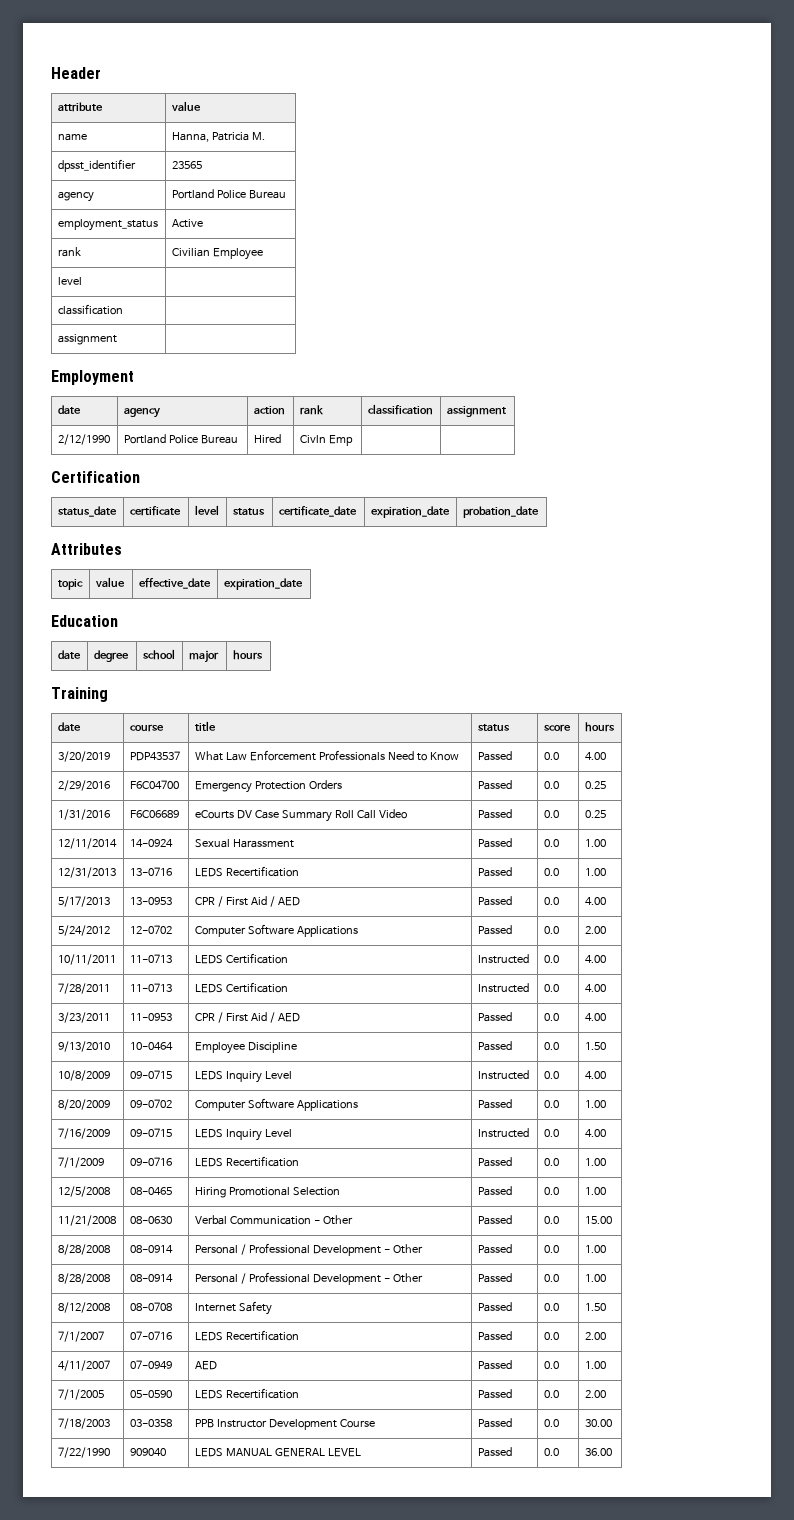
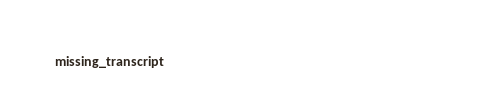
[51,67,101,79] [57,102,103,112] [170,101,201,111] [57,133,87,141] [171,132,265,142] [57,159,136,172] [171,161,202,169] [57,191,94,202] [171,189,286,199] [57,219,158,231] [171,219,203,228] [57,247,81,257] [171,248,263,260] [57,277,82,285] [57,304,123,315] [57,334,117,345] [51,370,134,385] [57,405,81,414] [123,408,160,418] [253,406,285,415] [299,405,324,415] [367,404,433,415] [446,406,506,417] [57,434,110,445] [123,434,238,444] [253,434,281,443] [299,435,353,446] [51,471,140,483] [57,506,117,517] [129,506,181,516] [194,505,219,515] [232,508,265,515] [278,506,357,517] [370,506,450,518] [462,506,539,518] [51,543,122,555] [57,579,83,590] [94,577,125,587] [138,578,211,589] [223,578,303,590] [51,615,118,627] [57,650,81,659] [93,650,129,662] [142,649,175,660] [188,650,219,663] [232,650,263,660] [51,687,108,702] [57,722,81,731] [129,724,164,732] [194,721,216,731] [477,724,510,731] [543,724,571,732] [584,722,615,732] [57,751,110,762] [129,751,180,761] [194,750,459,761] [477,751,512,761] [543,752,559,760] [584,752,606,760] [57,780,110,791] [129,780,179,789] [194,780,342,793] [477,780,512,790] [543,781,559,789] [584,781,606,789] [57,809,110,820] [129,810,179,818] [194,809,407,822] [477,809,512,819] [543,810,559,818] [584,810,606,818] [57,838,117,849] [129,839,173,847] [194,839,294,848] [477,838,512,848] [543,839,559,847] [584,839,606,847] [57,867,116,878] [129,867,172,876] [194,866,299,877] [477,867,512,877] [543,868,559,876] [584,868,606,876] [57,896,110,907] [129,897,172,905] [194,896,300,907] [477,896,512,906] [543,897,559,905] [584,897,606,905] [57,925,110,936] [129,925,172,934] [194,924,358,937] [477,925,512,935] [543,926,559,934] [584,926,606,934] [57,954,116,965] [129,954,172,963] [194,953,288,964] [477,954,529,964] [543,955,559,963] [584,955,606,963] [57,983,110,994] [129,983,172,992] [194,982,288,993] [477,983,529,993] [543,984,559,992] [584,984,606,992] [57,1012,110,1023] [129,1013,172,1021] [194,1012,300,1023] [477,1012,512,1022] [543,1013,559,1021] [584,1013,606,1021] [57,1041,110,1052] [129,1042,173,1050] [194,1042,297,1054] [477,1041,512,1051] [543,1042,559,1050] [584,1042,606,1050] [57,1070,110,1081] [129,1070,172,1079] [194,1071,292,1083] [477,1070,529,1080] [543,1071,559,1079] [584,1071,606,1079] [57,1099,110,1110] [129,1099,172,1108] [194,1098,358,1111] [477,1099,512,1109] [543,1100,559,1108] [584,1100,606,1108] [57,1128,110,1139] [129,1128,172,1137] [194,1129,292,1141] [477,1128,529,1138] [543,1129,559,1137] [584,1129,606,1137] [57,1157,104,1168] [129,1157,172,1166] [194,1156,299,1167] [477,1157,512,1167] [543,1158,559,1166] [584,1158,606,1166] [57,1186,110,1197] [129,1187,172,1195] [194,1187,340,1198] [477,1186,512,1196] [543,1187,559,1195] [584,1187,606,1195] [57,1215,116,1226] [129,1216,172,1224] [194,1215,353,1225] [477,1215,512,1225] [543,1216,559,1224] [584,1216,612,1224] [57,1244,110,1255] [129,1245,173,1253] [194,1243,423,1256] [477,1244,512,1254] [543,1245,559,1253] [584,1245,606,1253] [57,1273,110,1284] [129,1274,173,1282] [194,1272,423,1285] [477,1273,512,1283] [543,1274,559,1282] [584,1274,606,1282] [57,1302,110,1313] [129,1302,172,1311] [194,1301,272,1315] [477,1302,512,1312] [543,1303,559,1311] [584,1303,606,1311] [57,1331,104,1342] [129,1331,172,1340] [194,1330,299,1341] [477,1331,512,1341] [543,1332,559,1340] [584,1332,606,1340] [57,1360,110,1371] [129,1360,172,1369] [194,1361,217,1370] [477,1360,512,1370] [543,1361,559,1369] [584,1361,606,1369] [57,1389,104,1400] [129,1390,172,1398] [194,1388,299,1399] [477,1389,512,1399] [543,1390,559,1398] [584,1390,606,1398] [57,1418,110,1429] [129,1419,172,1427] [194,1419,375,1430] [477,1418,512,1428] [543,1419,559,1427] [584,1419,612,1427] [57,1447,110,1458] [129,1448,166,1456] [194,1448,361,1457] [477,1447,512,1457] [543,1448,559,1456] [584,1448,612,1456] Header // attribute | value // name | Hanna, Patricia M. // dpsst_identifier | 23565 // agency | Portland Police Bureau // employment_status | Active // rank | Civilian Employee // level | // classification | // assignment | // Employment // date | agency | action | rank | classification | assignment // 2/12/1990 | Portland Police Bureau | Hired | Civln Emp | | // Certification // status_date | certificate | level | status | certificate_date | expiration_date | probation_date // Attributes // topic | value | effective_date | expiration_date // Education // date | degree | school | major | hours // Training // date | course | title | status | score | hours // 3/20/2019 | PDP43537 | What Law Enforcement Professionals Need to Know | Passed | 0.0 | 4.00 // 2/29/2016 | F6C04700 | Emergency Protection Orders | Passed | 0.0 | 0.25 // 1/31/2016 | F6C06689 | eCourts DV Case Summary Roll Call Video | Passed | 0.0 | 0.25 // 12/11/2014 | 14-0924 | Sexual Harassment | Passed | 0.0 | 1.00 // 12/31/2013 | 13-0716 | LEDS Recertification | Passed | 0.0 | 1.00 // 5/17/2013 | 13-0953 | CPR / First Aid / AED | Passed | 0.0 | 4.00 // 5/24/2012 | 12-0702 | Computer Software Applications | Passed | 0.0 | 2.00 // 10/11/2011 | 11-0713 | LEDS Certification | Instructed | 0.0 | 4.00 // 7/28/2011 | 11-0713 | LEDS Certification | Instructed | 0.0 | 4.00 // 3/23/2011 | 11-0953 | CPR / First Aid / AED | Passed | 0.0 | 4.00 // 9/13/2010 | 10-0464 | Employee Discipline | Passed | 0.0 | 1.50 // 10/8/2009 | 09-0715 | LEDS Inquiry Level | Instructed | 0.0 | 4.00 // 8/20/2009 | 09-0702 | Computer Software Applications | Passed | 0.0 | 1.00 // 7/16/2009 | 09-0715 | LEDS Inquiry Level | Instructed | 0.0 | 4.00 // 7/1/2009 | 09-0716 | LEDS Recertification | Passed | 0.0 | 1.00 // 12/5/2008 | 08-0465 | Hiring Promotional Selection | Passed | 0.0 | 1.00 // 11/21/2008 | 08-0630 | Verbal Communication - Other | Passed | 0.0 | 15.00 // 8/28/2008 | 08-0914 | Personal / Professional Development - Other | Passed | 0.0 | 1.00 // 8/28/2008 | 08-0914 | Personal / Professional Development - Other | Passed | 0.0 | 1.00 // 8/12/2008 | 08-0708 | Internet Safety | Passed | 0.0 | 1.50 // 7/1/2007 | 07-0716 | LEDS Recertification | Passed | 0.0 | 2.00 // 4/11/2007 | 07-0949 | AED | Passed | 0.0 | 1.00 // 7/1/2005 | 05-0590 | LEDS Recertification | Passed | 0.0 | 2.00 // 7/18/2003 | 03-0358 | PPB Instructor Development Course | Passed | 0.0 | 30.00 // 7/22/1990 | 909040 | LEDS MANUAL GENERAL LEVEL | Passed | 0.0 | 36.00 -> [55,56,164,68] missing_transcript

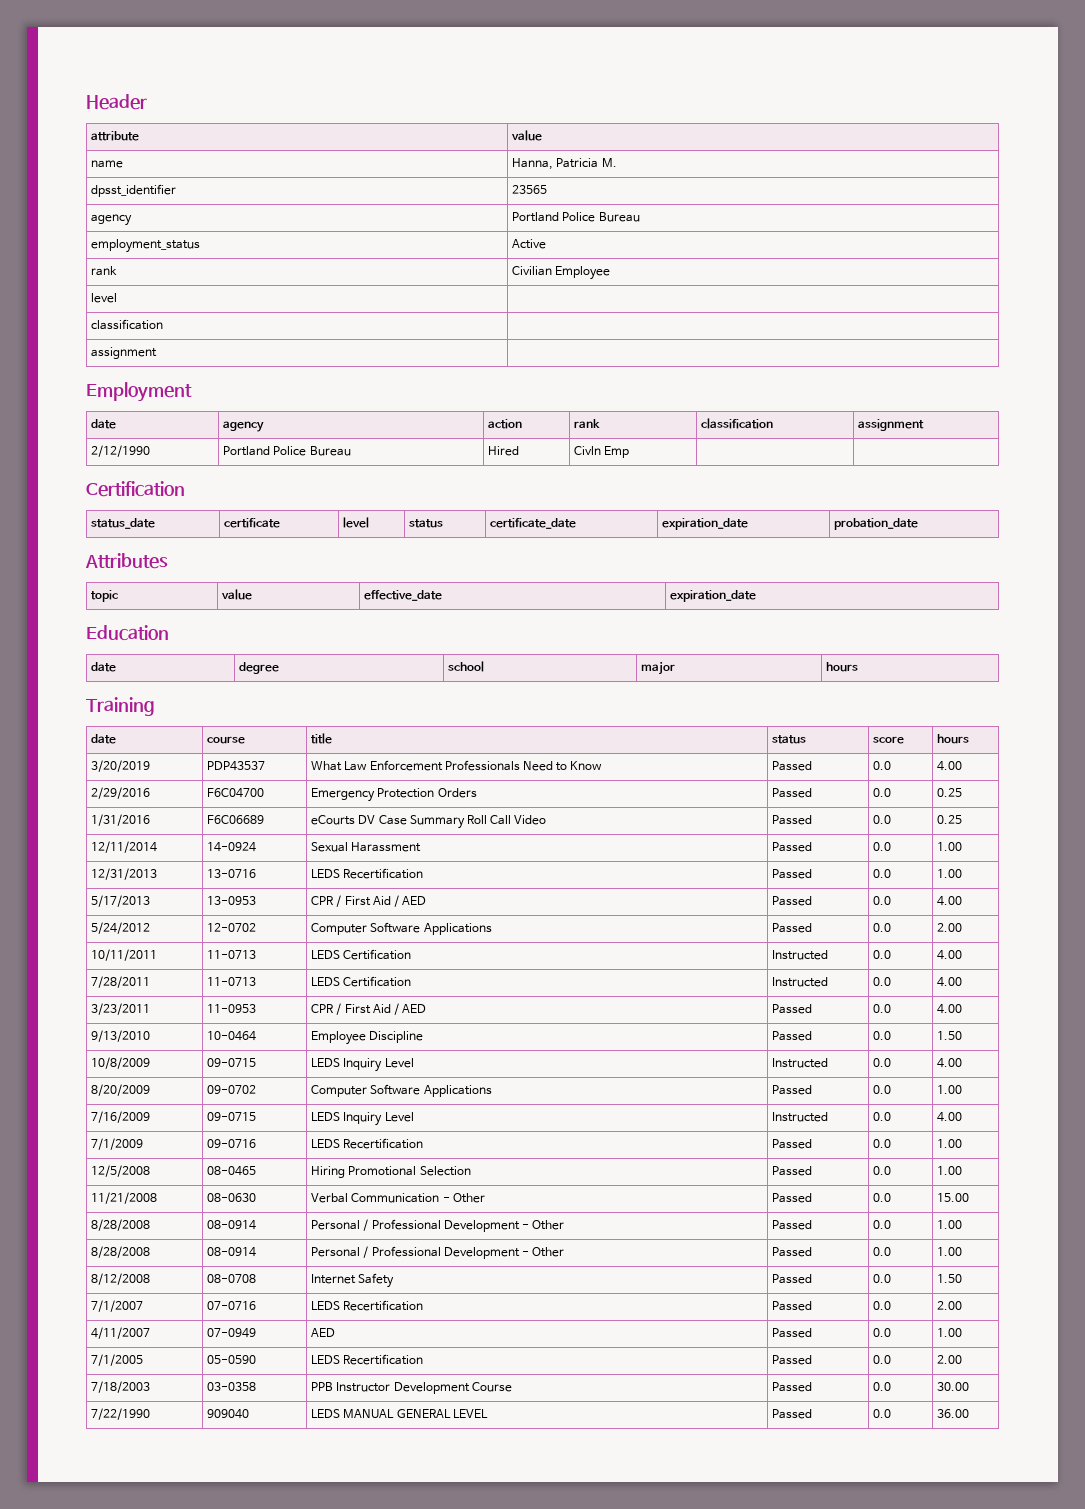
[55,56,164,68] missing_transcript -> [86,94,147,110] [91,131,140,141] [511,130,543,141] [91,160,124,168] [512,158,617,170] [91,184,177,197] [512,185,548,194] [91,214,133,226] [512,212,640,222] [91,239,201,253] [512,239,547,249] [91,266,118,276] [512,266,611,280] [91,293,118,303] [91,319,164,330] [91,347,158,359] [86,382,192,402] [91,419,117,429] [223,421,265,432] [488,419,523,429] [574,419,601,428] [701,418,774,429] [858,419,925,431] [91,445,151,457] [223,446,351,456] [488,446,520,456] [574,446,630,458] [86,481,185,497] [91,518,156,529] [224,518,281,528] [343,517,370,528] [409,519,444,528] [490,518,577,529] [662,518,749,530] [834,518,919,530] [85,553,168,569] [91,590,119,602] [221,589,253,600] [364,590,443,601] [670,590,757,602] [86,625,169,641] [91,662,117,672] [239,662,280,674] [448,661,485,672] [641,661,676,675] [826,662,859,672] [86,697,155,716] [91,734,117,744] [207,736,246,744] [311,733,333,744] [772,735,807,744] [873,736,905,744] [937,734,970,744] [91,760,151,772] [207,761,266,771] [311,760,602,771] [772,761,813,771] [873,761,892,770] [937,761,963,771] [91,787,151,799] [207,788,265,798] [311,788,477,802] [772,788,813,798] [873,788,892,797] [937,788,963,797] [91,814,151,826] [207,815,265,824] [311,815,546,829] [772,815,813,825] [873,815,892,824] [937,815,963,824] [91,841,158,853] [207,842,257,852] [311,842,422,852] [772,842,813,852] [873,842,892,851] [937,842,963,851] [91,868,158,880] [207,869,257,878] [311,868,424,879] [772,869,813,879] [873,869,892,878] [937,869,963,878] [91,895,151,907] [207,896,257,905] [311,895,426,907] [772,896,813,906] [873,896,892,905] [937,896,963,906] [91,922,151,934] [207,923,257,932] [311,922,492,935] [772,923,813,933] [873,923,892,932] [937,923,963,932] [91,949,158,961] [207,950,257,959] [311,949,412,960] [772,950,829,960] [873,950,892,959] [937,950,963,960] [91,976,151,988] [207,977,257,986] [311,976,412,987] [772,977,829,987] [873,977,892,986] [937,977,963,987] [91,1003,151,1015] [207,1004,257,1013] [311,1003,426,1015] [772,1004,813,1014] [873,1004,892,1013] [937,1004,963,1014] [91,1030,151,1042] [207,1031,257,1041] [311,1031,424,1045] [772,1031,813,1041] [873,1031,892,1040] [937,1031,963,1040] [91,1057,151,1069] [207,1058,257,1067] [311,1058,414,1072] [772,1058,829,1068] [873,1058,892,1067] [937,1058,963,1068] [91,1084,151,1096] [207,1085,257,1094] [311,1084,492,1097] [772,1085,813,1095] [873,1085,892,1094] [937,1085,963,1094] [91,1111,151,1123] [207,1112,257,1121] [311,1112,414,1126] [772,1112,829,1122] [873,1112,892,1121] [937,1112,963,1122] [91,1138,144,1150] [207,1139,257,1148] [311,1138,424,1149] [772,1139,813,1149] [873,1139,892,1148] [937,1139,963,1148] [91,1165,151,1177] [207,1166,257,1176] [311,1166,471,1178] [772,1166,813,1176] [873,1166,892,1175] [937,1166,963,1175] [91,1192,158,1204] [207,1193,257,1202] [311,1193,485,1203] [772,1193,813,1203] [873,1193,892,1202] [937,1193,970,1202] [91,1219,151,1231] [207,1220,257,1230] [311,1219,564,1232] [772,1220,813,1230] [873,1220,892,1229] [937,1220,963,1229] [91,1246,151,1258] [207,1247,257,1257] [311,1246,564,1259] [772,1247,813,1257] [873,1247,892,1256] [937,1247,963,1256] [91,1273,151,1285] [207,1274,257,1283] [311,1273,395,1288] [772,1274,813,1284] [873,1274,892,1283] [937,1274,963,1283] [91,1300,144,1312] [207,1301,257,1310] [311,1300,424,1311] [772,1301,813,1311] [873,1301,892,1310] [937,1301,963,1310] [91,1327,151,1339] [207,1328,257,1338] [311,1328,336,1337] [772,1328,813,1338] [873,1328,892,1337] [937,1328,963,1337] [91,1354,144,1366] [207,1355,257,1364] [311,1354,424,1365] [772,1355,813,1365] [873,1355,892,1364] [937,1355,963,1364] [91,1381,151,1393] [207,1382,257,1391] [311,1382,512,1394] [772,1382,813,1392] [873,1382,892,1391] [937,1382,970,1391] [91,1408,151,1420] [207,1409,250,1419] [311,1409,488,1418] [772,1409,813,1419] [873,1409,892,1418] [937,1409,970,1418] Header // attribute | value // name | Hanna, Patricia M. // dpsst_identifier | 23565 // agency | Portland Police Bureau // employment_status | Active // rank | Civilian Employee // level | // classification | // assignment | // Employment // date | agency | action | rank | classification | assignment // 2/12/1990 | Portland Police Bureau | Hired | Civln Emp | | // Certification // status_date | certificate | level | status | certificate_date | expiration_date | probation_date // Attributes // topic | value | effective_date | expiration_date // Education // date | degree | school | major | hours // Training // date | course | title | status | score | hours // 3/20/2019 | PDP43537 | What Law Enforcement Professionals Need to Know | Passed | 0.0 | 4.00 // 2/29/2016 | F6C04700 | Emergency Protection Orders | Passed | 0.0 | 0.25 // 1/31/2016 | F6C06689 | eCourts DV Case Summary Roll Call Video | Passed | 0.0 | 0.25 // 12/11/2014 | 14-0924 | Sexual Harassment | Passed | 0.0 | 1.00 // 12/31/2013 | 13-0716 | LEDS Recertification | Passed | 0.0 | 1.00 // 5/17/2013 | 13-0953 | CPR / First Aid / AED | Passed | 0.0 | 4.00 // 5/24/2012 | 12-0702 | Computer Software Applications | Passed | 0.0 | 2.00 // 10/11/2011 | 11-0713 | LEDS Certification | Instructed | 0.0 | 4.00 // 7/28/2011 | 11-0713 | LEDS Certification | Instructed | 0.0 | 4.00 // 3/23/2011 | 11-0953 | CPR / First Aid / AED | Passed | 0.0 | 4.00 // 9/13/2010 | 10-0464 | Employee Discipline | Passed | 0.0 | 1.50 // 10/8/2009 | 09-0715 | LEDS Inquiry Level | Instructed | 0.0 | 4.00 // 8/20/2009 | 09-0702 | Computer Software Applications | Passed | 0.0 | 1.00 // 7/16/2009 | 09-0715 | LEDS Inquiry Level | Instructed | 0.0 | 4.00 // 7/1/2009 | 09-0716 | LEDS Recertification | Passed | 0.0 | 1.00 // 12/5/2008 | 08-0465 | Hiring Promotional Selection | Passed | 0.0 | 1.00 // 11/21/2008 | 08-0630 | Verbal Communication - Other | Passed | 0.0 | 15.00 // 8/28/2008 | 08-0914 | Personal / Professional Development - Other | Passed | 0.0 | 1.00 // 8/28/2008 | 08-0914 | Personal / Professional Development - Other | Passed | 0.0 | 1.00 // 8/12/2008 | 08-0708 | Internet Safety | Passed | 0.0 | 1.50 // 7/1/2007 | 07-0716 | LEDS Recertification | Passed | 0.0 | 2.00 // 4/11/2007 | 07-0949 | AED | Passed | 0.0 | 1.00 // 7/1/2005 | 05-0590 | LEDS Recertification | Passed | 0.0 | 2.00 // 7/18/2003 | 03-0358 | PPB Instructor Development Course | Passed | 0.0 | 30.00 // 7/22/1990 | 909040 | LEDS MANUAL GENERAL LEVEL | Passed | 0.0 | 36.00

